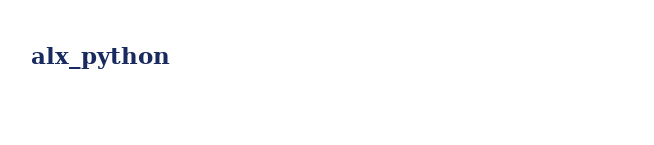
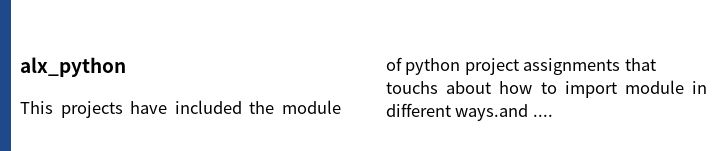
(170, 58) none -> [20,100,341,118] [386,57,656,75] [386,80,707,98] [386,103,553,121] // This projects have included the module of python project assignments that touchs about how to import module in different ways.and ....

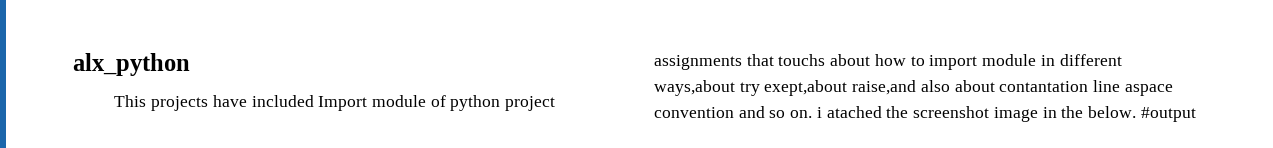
[249,101,275,114] the -> [318,96,368,111] Import
[455,104,553,121] ways.and .... -> [654,80,1173,96] [654,106,1196,122] ways,about try exept,about raise,and also about contantation line aspace convention and so on. i atached the screenshot image in the below. #output

